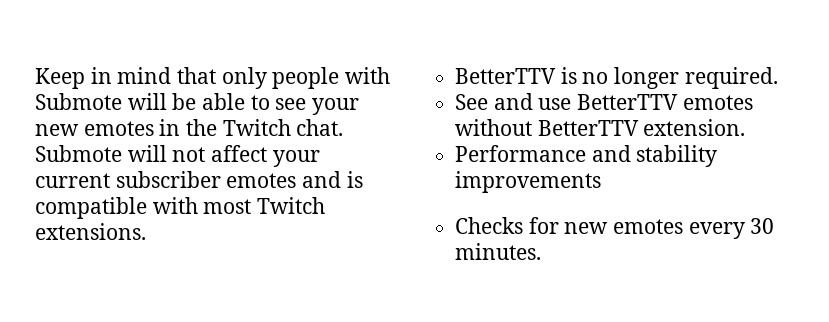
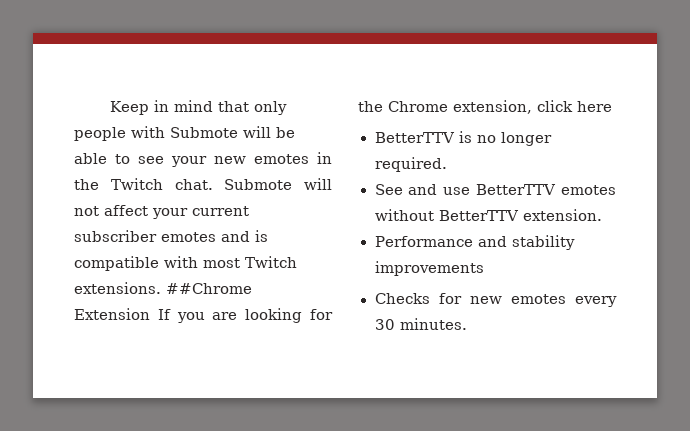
(146, 231) none -> [166,283,252,294] [74,308,333,323] [358,100,612,114] ##Chrome Extension If you are looking for the Chrome extension, click here

